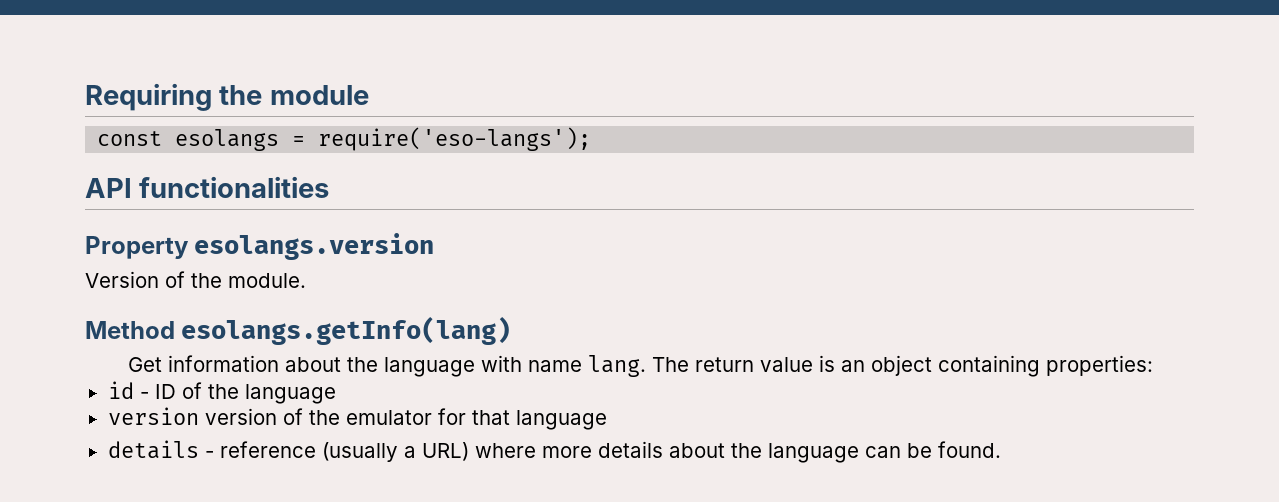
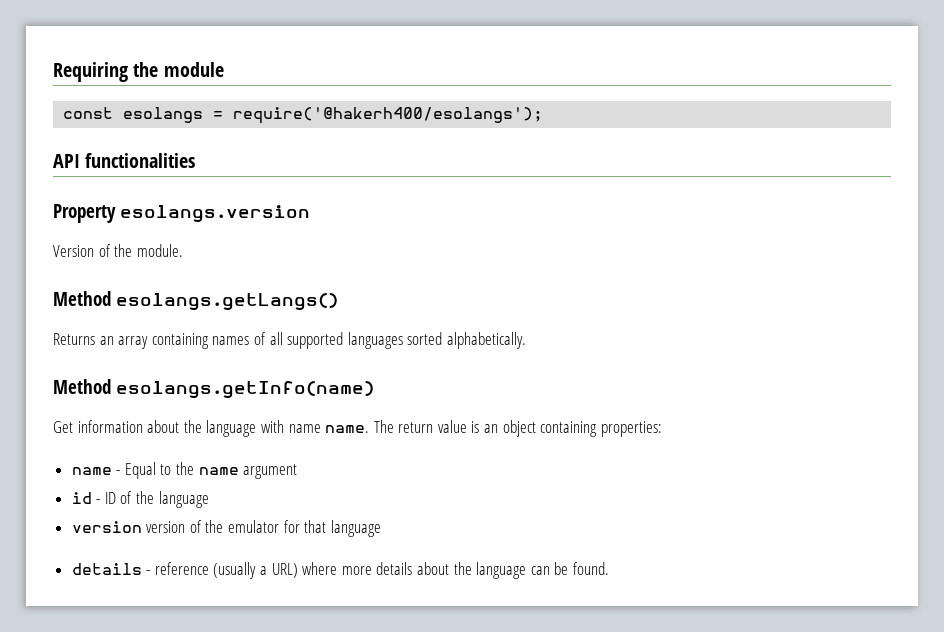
[318,127,592,151] require('eso-langs'); -> [233,107,544,124] require('@hakerh400/esolangs');
[181,317,512,345] esolangs.getInfo(lang) -> [116,293,338,311] [53,332,526,349] [53,379,374,399] esolangs.getLangs() // Returns an array containing names of all supported languages sorted alphabetically. // Method esolangs.getInfo(name)
[587,355,646,377] lang. -> [325,425,370,433] name.
(1153, 365) none -> [71,462,298,479] // name - Equal to the name argument

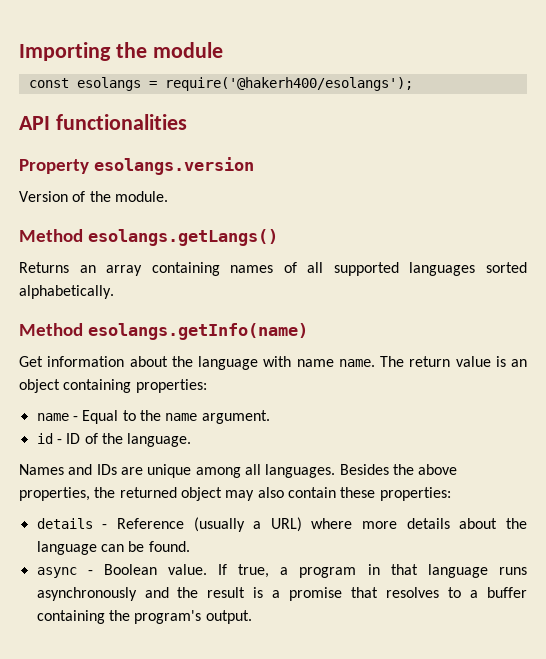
[53,62,128,82] Requiring -> [19,42,111,61] Importing
[243,464,298,479] argument -> [201,410,270,424] argument.
[158,491,209,508] [71,520,381,537] language // version version of the emulator for that language -> [127,433,192,447] [19,464,458,478] [19,487,451,501] language. // Names and IDs are unique among all languages. Besides the above properties, the returned object may also contain these properties:
[154,562,209,575] reference -> [116,518,184,529] Reference
(609, 568) none -> [36,564,527,578] [36,587,527,601] [36,610,252,624] // async - Boolean value. If true, a program in that language runs asynchronously and the result is a promise that resolves to a buffer containing the program's output.

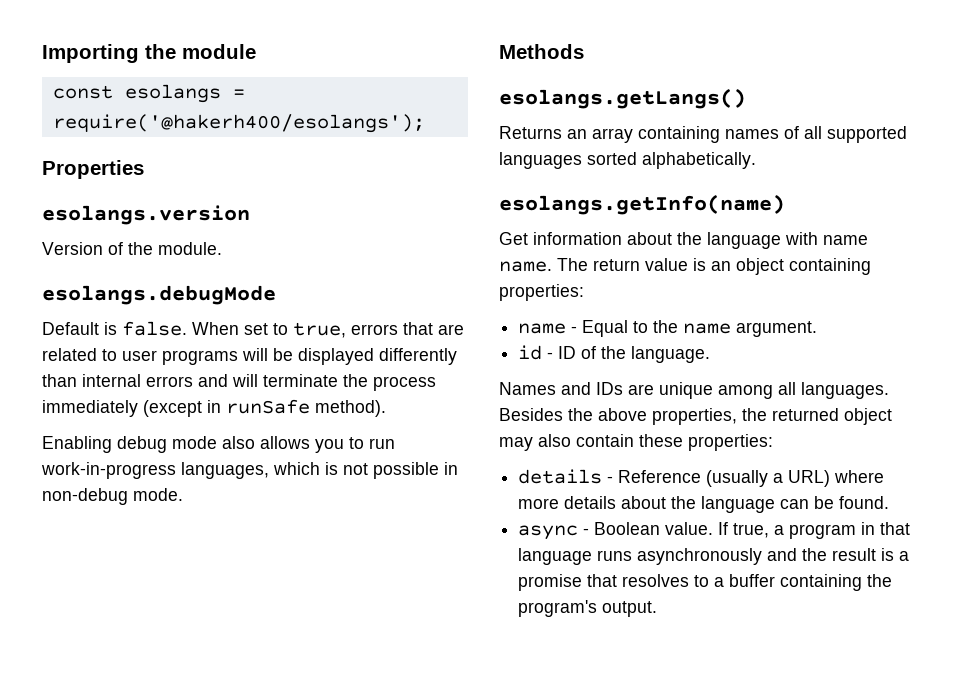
[19,114,187,130] [19,159,89,174] API functionalities // Property -> [42,160,144,179] Properties //
[19,229,83,242] Method -> [42,285,276,305] [42,321,464,338] [42,348,457,365] [42,374,436,391] [42,399,386,417] [42,436,395,453] [41,462,458,479] [42,488,183,505] [499,44,584,59] esolangs.debugMode // Default is false. When set to true, errors that are related to user programs will be displayed differently than internal errors and will terminate the process immediately (except in runSafe method). // Enabling debug mode also allows you to run work-in-progress languages, which is not possible in non-debug mode. // Methods //
[19,323,83,336] Method -> (756, 160) none

